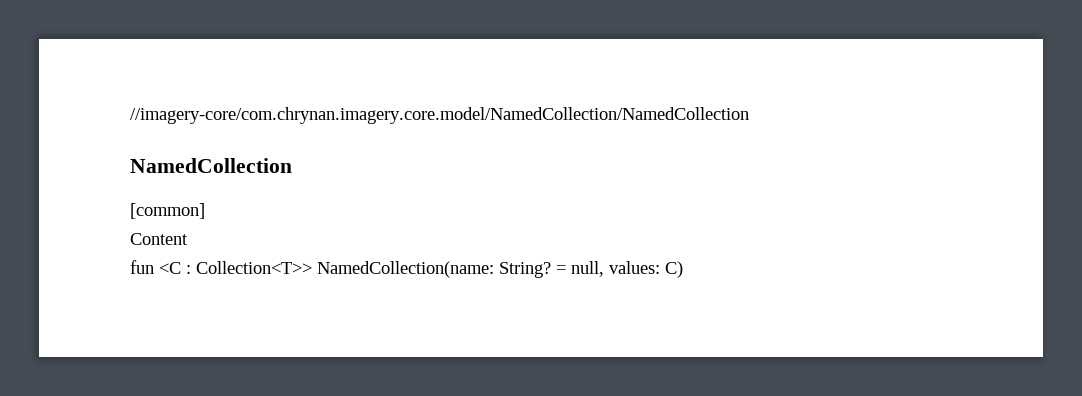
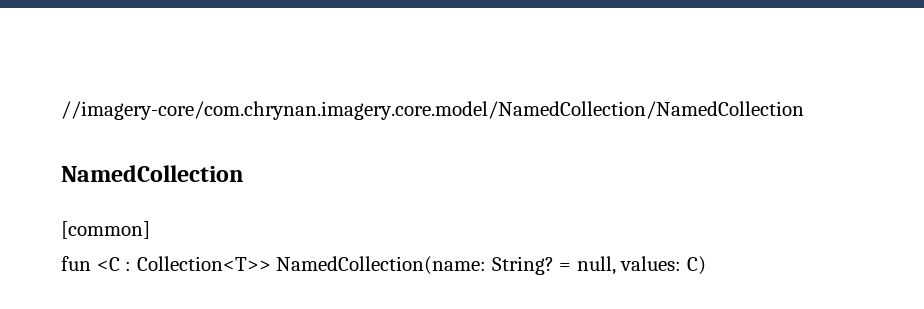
[130,233,188,245] // Content -> (150, 230) none

